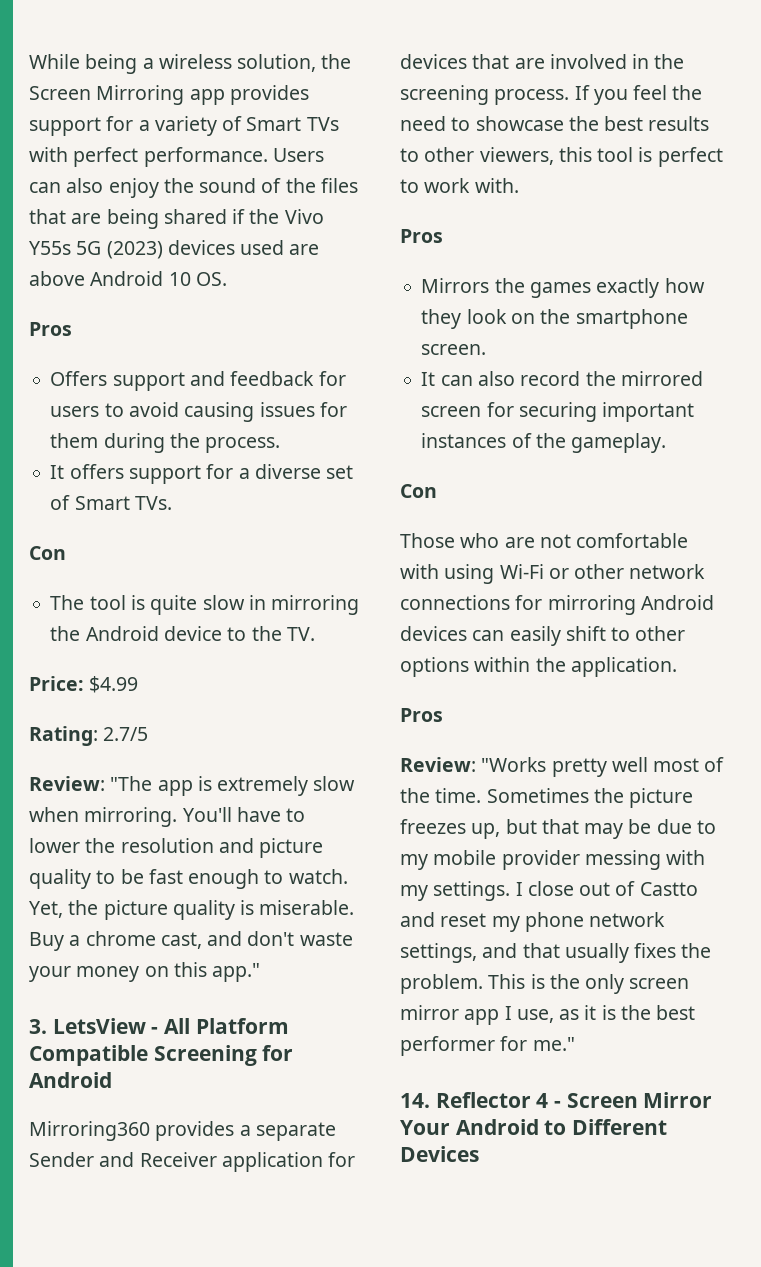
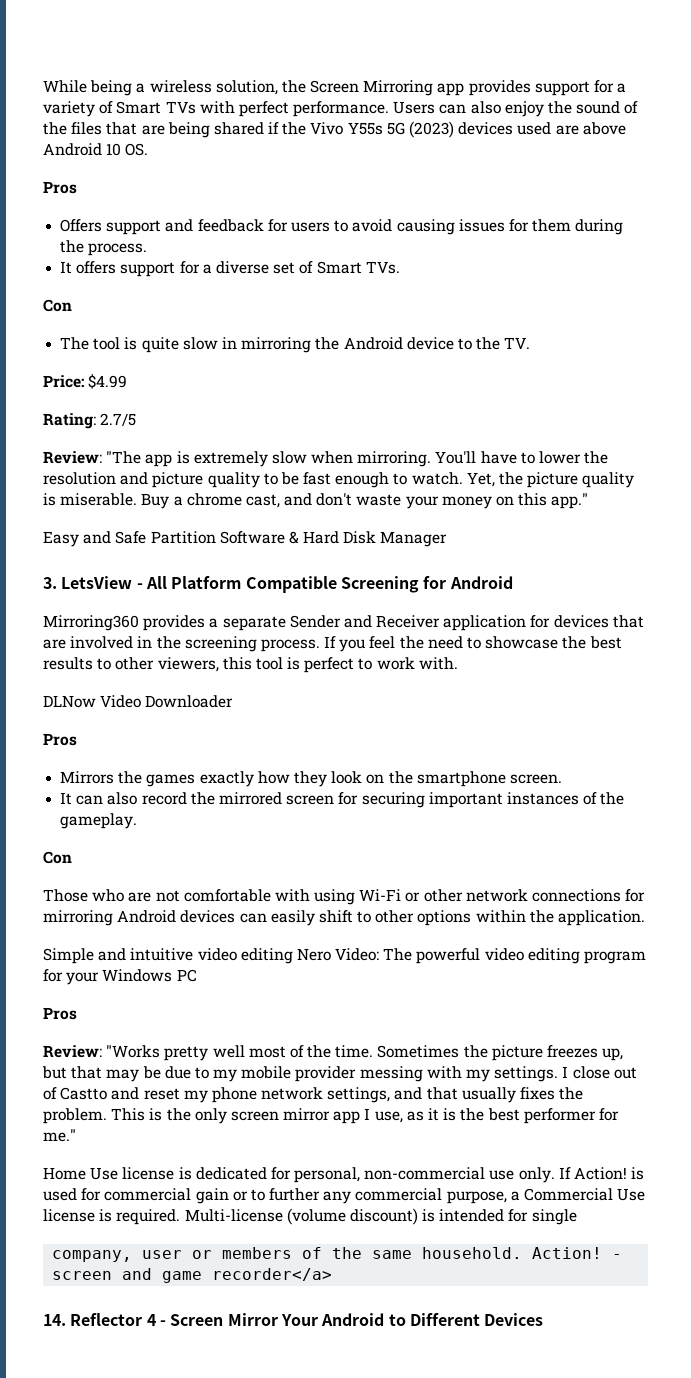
(261, 972) none -> [43,531,448,547] // Easy and Safe Partition Software & Hard Disk Manager
(519, 185) none -> [43,695,234,708] // DLNow Video Downloader
(677, 667) none -> [43,948,647,964] [43,969,197,985] // Simple and intuitive video editing Nero Video: The powerful video editing program for your Windows PC
(575, 1044) none -> [43,1167,645,1183] [43,1188,646,1204] [43,1208,577,1225] [52,1247,623,1262] [52,1268,333,1283] // Home Use license is dedicated for personal, non-commercial use only. If Action! is used for commercial gain or to further any commercial purpose, a Commercial Use license is required. Multi-license (volume discount) is intended for single // company, user or members of the same household. Action! - screen and game recorder</a>

